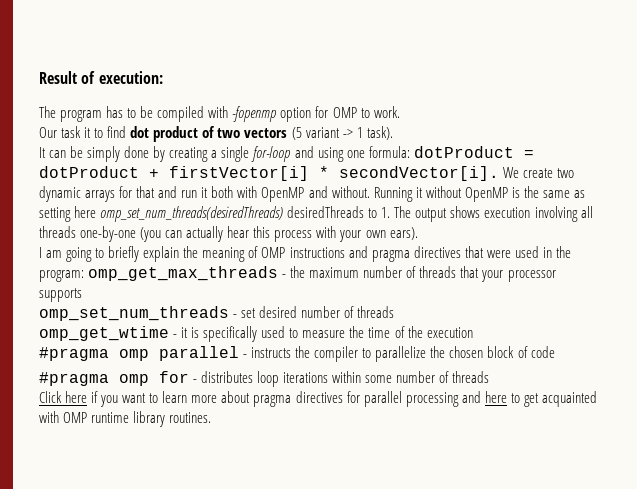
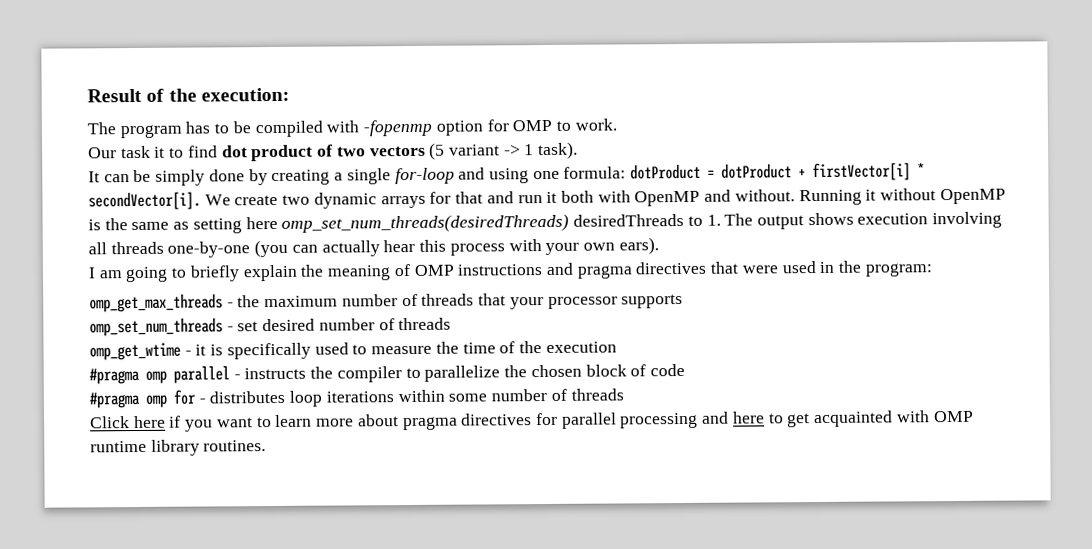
(96, 77) none -> [168,88,197,102] the
(84, 276) none -> (933, 270) //

